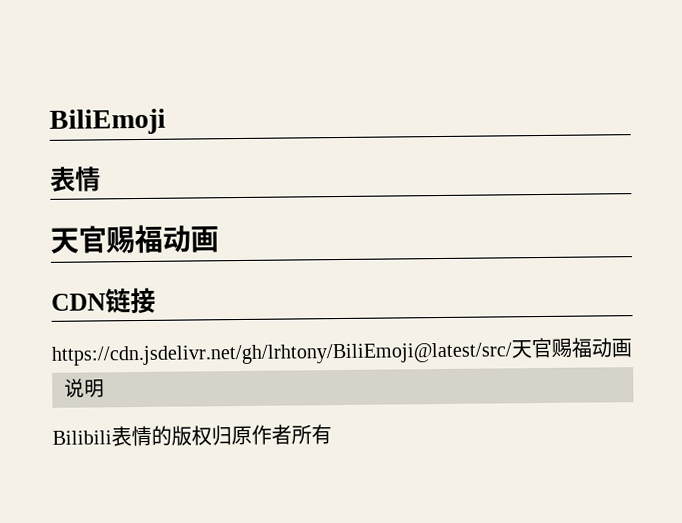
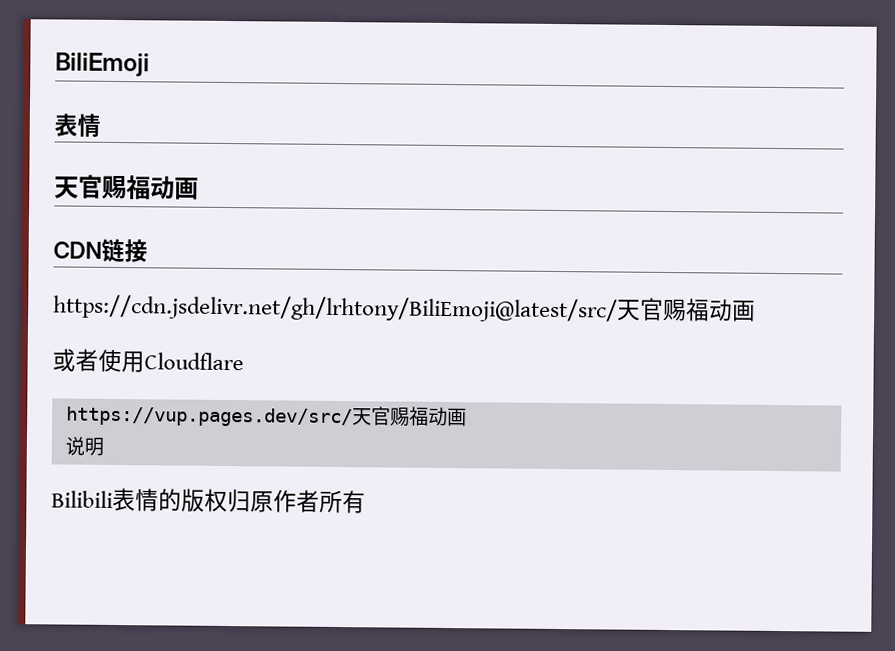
(632, 348) none -> [52,348,244,373] [65,406,467,428] // 或者使用Cloudflare // https://vup.pages.dev/src/天官赐福动画

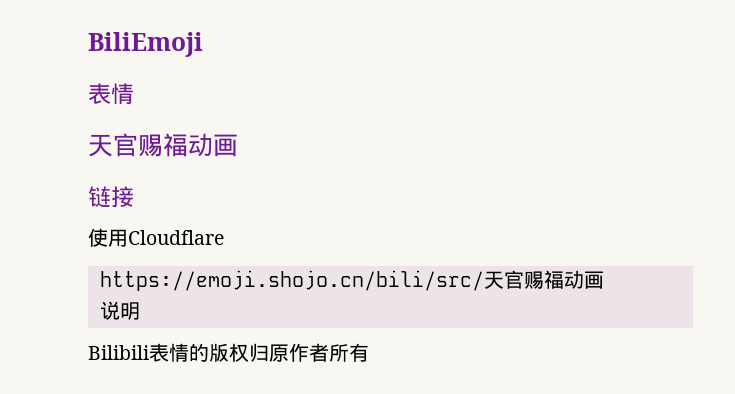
[53,241,102,259] CDN -> (238, 145) none
[53,294,756,323] [52,348,99,372] https://cdn.jsdelivr.net/gh/lrhtony/BiliEmoji@latest/src/天官赐福动画 // 或者 -> (134, 197) none
[65,406,353,428] https://vup.pages.dev/src/ -> [99,270,484,291] https://emoji.shojo.cn/bili/src/

